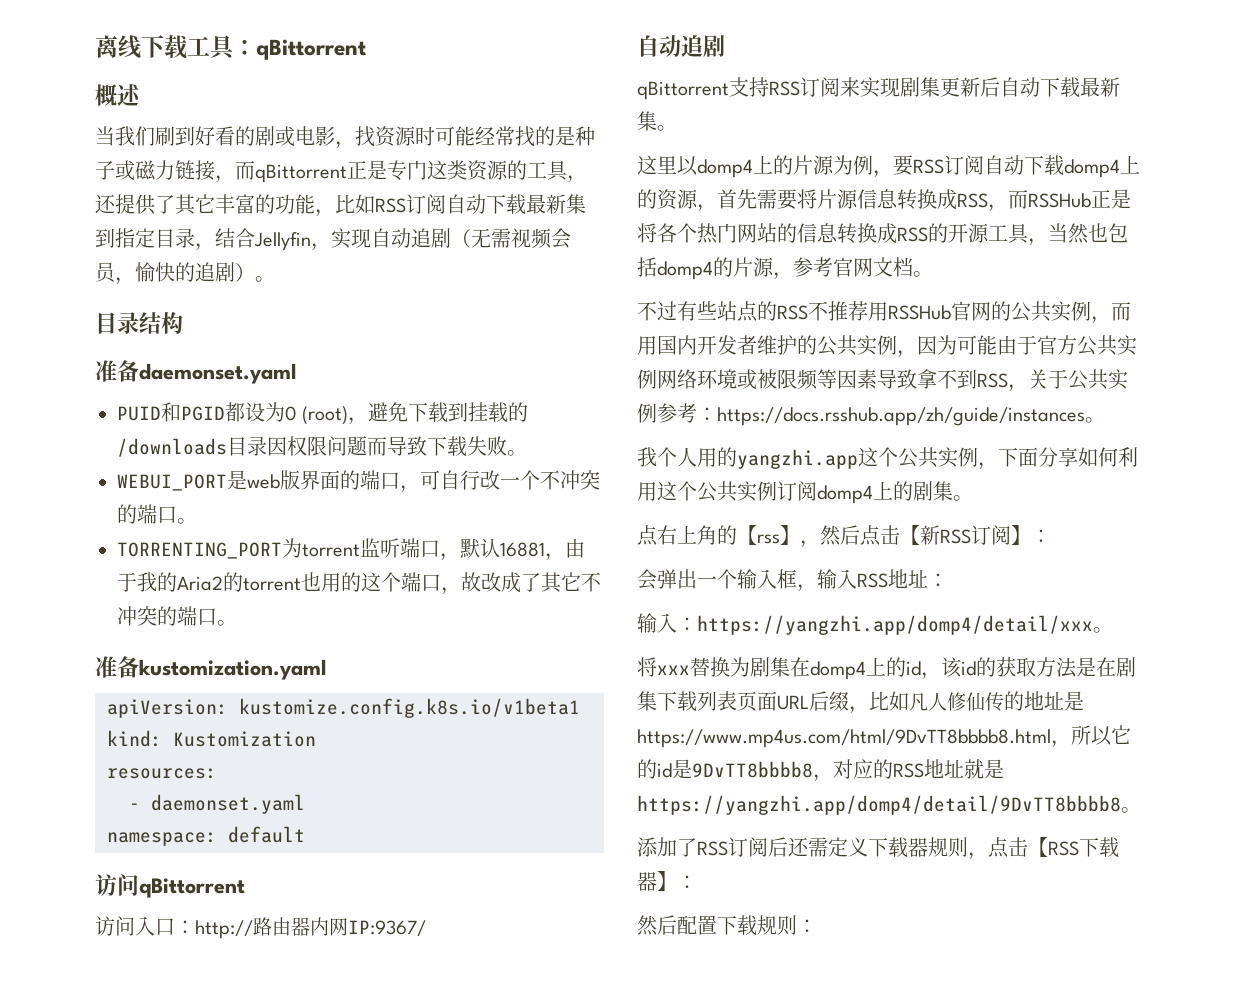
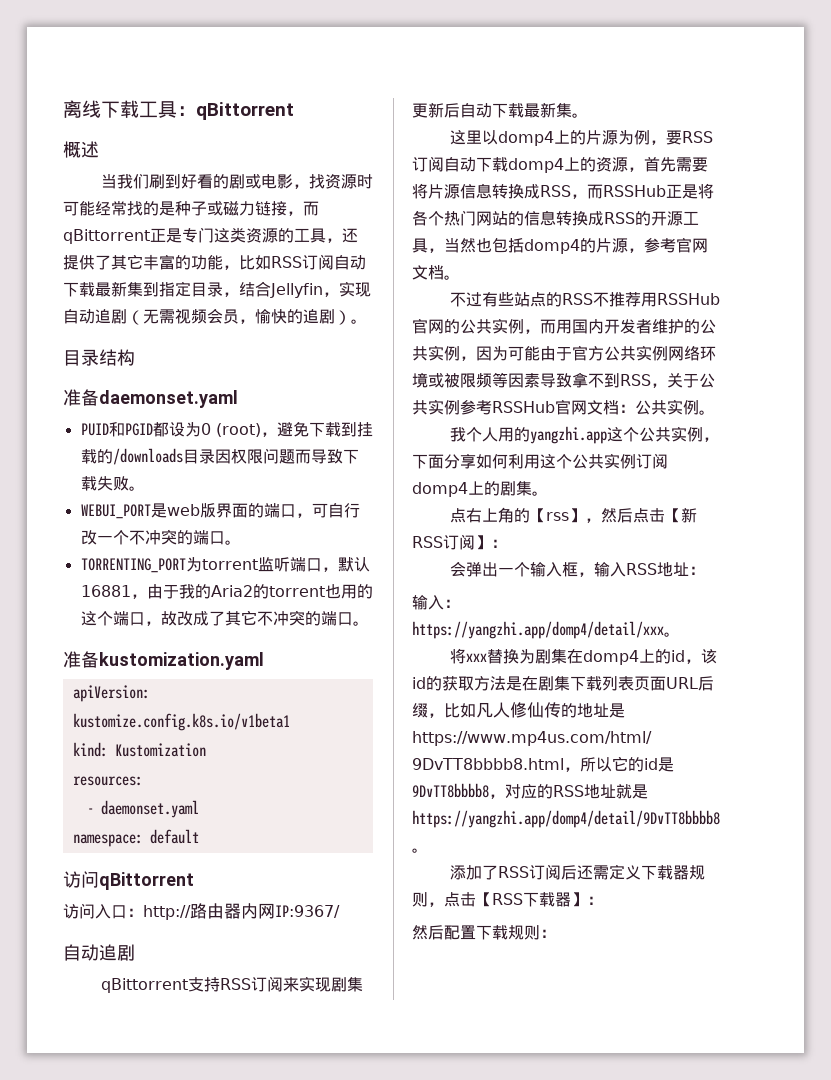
[697,407,1085,426] ：https://docs.rsshub.app/zh/guide/instances -> [492,399,699,415] RSSHub官网文档：公共实例

